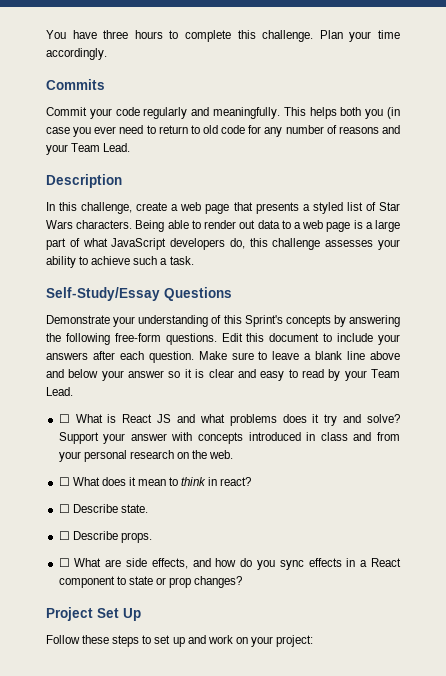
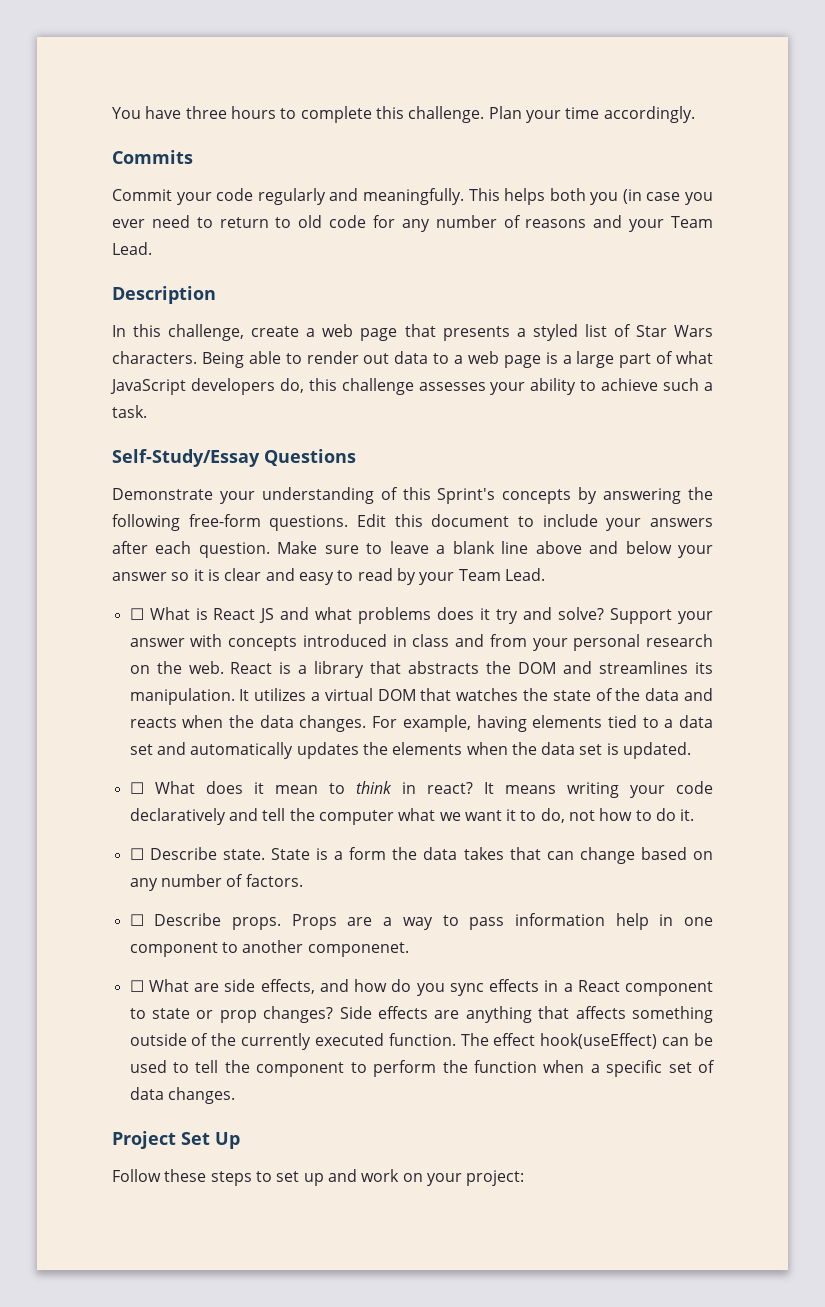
(234, 454) none -> [230,661,713,678] [129,688,713,705] [129,715,713,732] [129,742,692,759] React is a library that abstracts the DOM and streamlines its manipulation. It utilizes a virtual DOM that watches the state of the data and reacts when the data changes. For example, having elements tied to a data set and automatically updates the elements when the data set is updated.
[58,504,148,513] [58,531,152,543] // ☐ Describe state. // ☐ Describe props. -> [483,781,713,798] [129,808,695,825] [129,847,714,864] [129,874,303,891] [129,913,713,930] [129,940,409,957] It means writing your code declaratively and tell the computer what we want it to do, not how to do it. // ☐ Describe state. State is a form the data takes that can change based on any number of factors. // ☐ Describe props. Props are a way to pass information help in one component to another componenet.
(243, 582) none -> [339,1006,713,1023] [129,1033,714,1050] [129,1060,715,1077] [129,1087,235,1104] Side effects are anything that affects something outside of the currently executed function. The effect hook(useEffect) can be used to tell the component to perform the function when a specific set of data changes.

